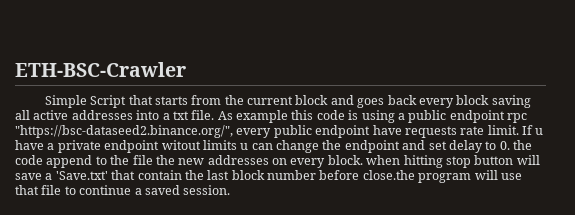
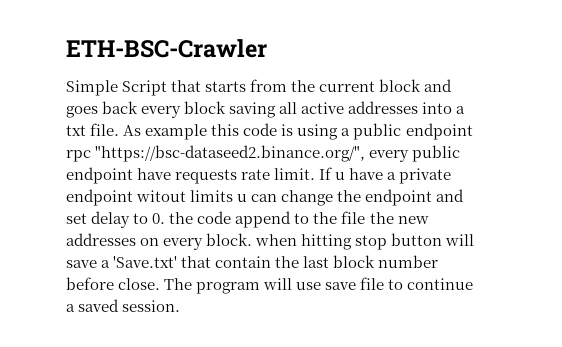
[362,170,415,180] close.the -> [118,278,193,290] close. The
[15,185,39,195] that -> [325,282,357,290] save

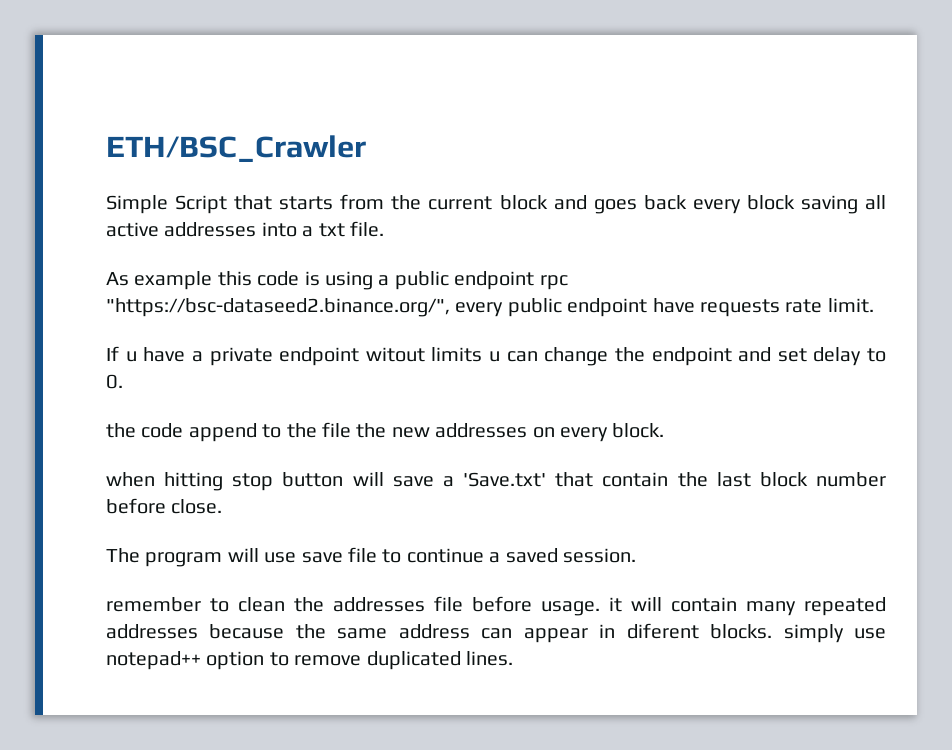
[66,39,267,58] ETH-BSC-Crawler -> [106,135,366,162] ETH/BSC_Crawler
(120, 129) none -> (384, 229) //
(316, 174) none -> (874, 305) //
(166, 218) none -> (123, 381) //
(253, 239) none -> (665, 430) //
(161, 284) none -> (223, 506) //
(181, 306) none -> [106,596,886,616] [106,623,887,643] [106,651,513,670] // remember to clean the addresses file before usage. it will contain many repeated addresses because the same address can appear in diferent blocks. simply use notepad++ option to remove duplicated lines.

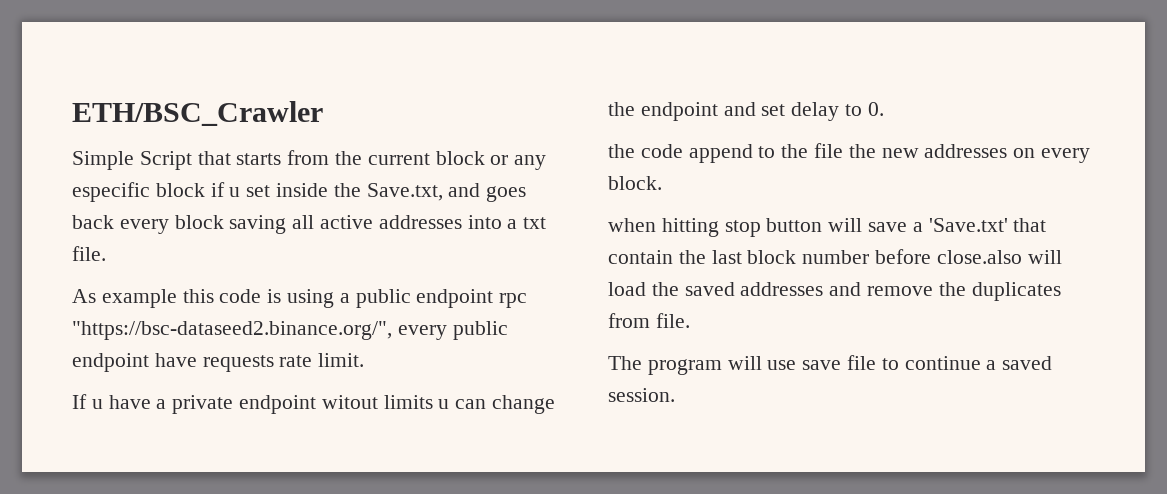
(548, 202) none -> [490,155,547,170] [72,182,443,202] or any especific block if u set inside the Save.txt,
[171,499,223,514] close. -> [936,250,1062,264] [608,282,1061,301] [608,313,690,328] close.also will load the saved addresses and remove the duplicates from file.
[106,596,886,616] [106,623,887,643] [106,651,513,670] // remember to clean the addresses file before usage. it will contain many repeated addresses because the same address can appear in diferent blocks. simply use notepad++ option to remove duplicated lines. -> (675, 395) none

